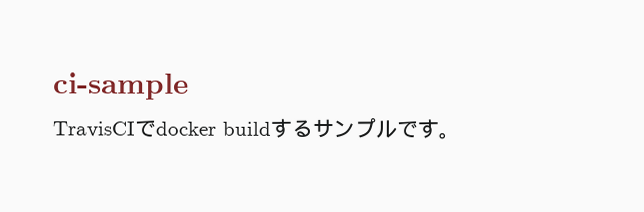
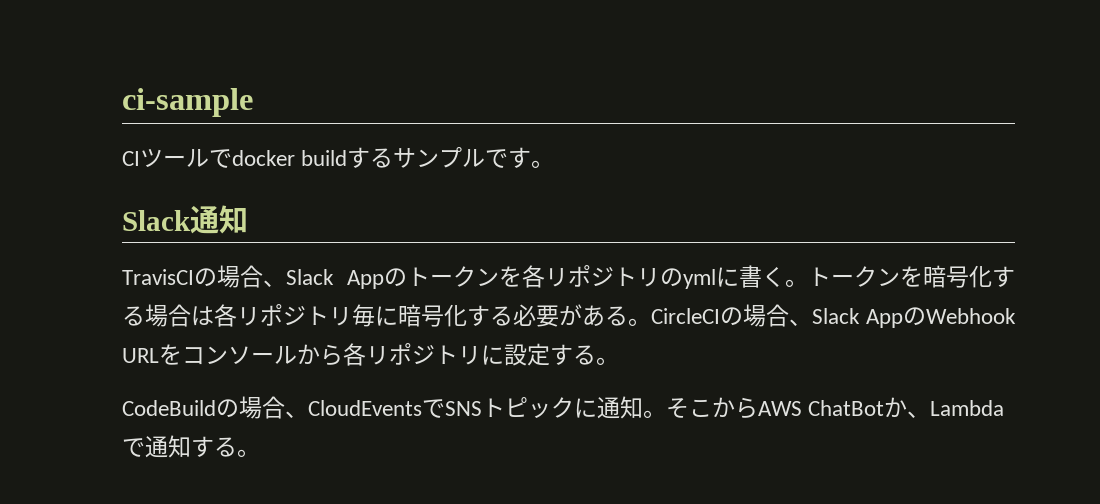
[52,121,135,138] TravisCI -> [122,148,209,167] CIツール
(460, 136) none -> [122,205,248,234] [122,265,1015,289] [122,304,1016,328] [122,343,619,366] [122,396,1005,419] [122,435,260,458] // Slack通知 // TravisCIの場合、Slack Appのトークンを各リポジトリのymlに書く。トークンを暗号化する場合は各リポジトリ毎に暗号化する必要がある。CircleCIの場合、Slack AppのWebhook URLをコンソールから各リポジトリに設定する。 // CodeBuildの場合、CloudEventsでSNSトピックに通知。そこからAWS ChatBotか、Lambdaで通知する。

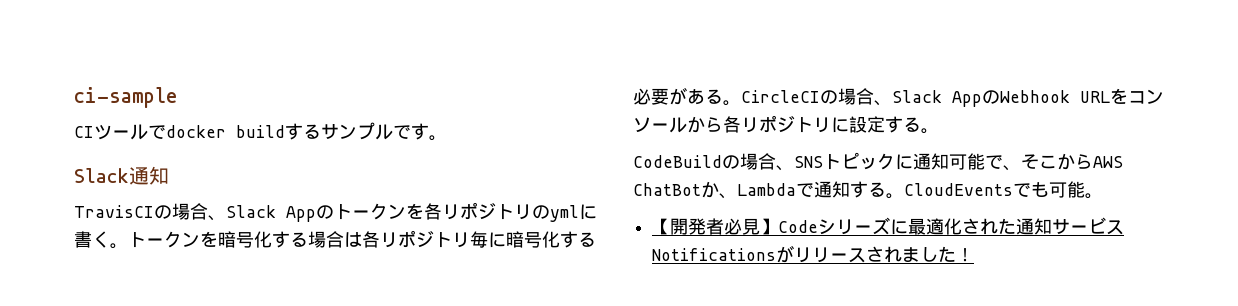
[308,399,445,418] CloudEventsで -> (794, 168) none
[643,410,666,418] 。 -> [949,153,1021,171] 可能で、
(260, 453) none -> [904,181,1103,199] [652,217,1125,235] [652,245,975,263] CloudEventsでも可能。 // 【開発者必見】Codeシリーズに最適化された通知サービスNotificationsがリリースされました！

